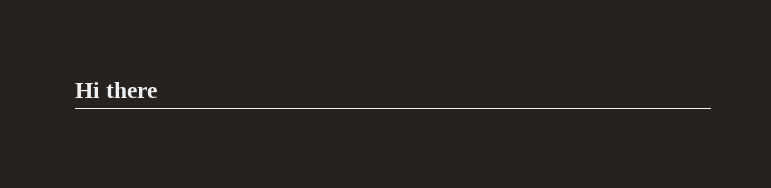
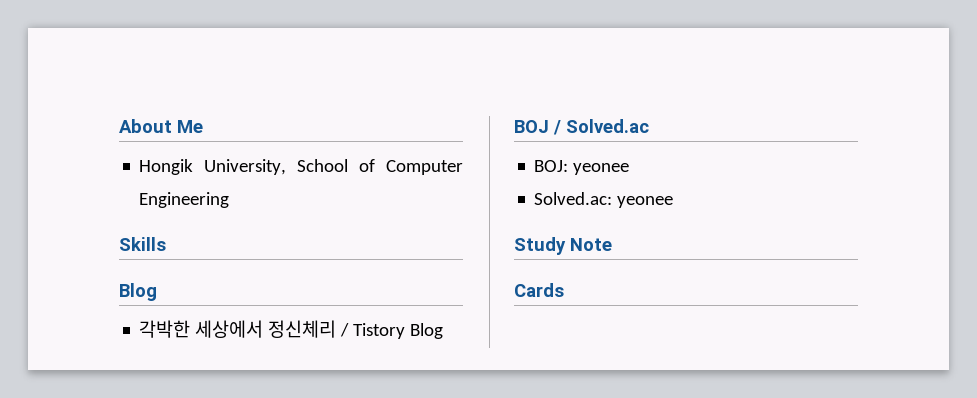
[75,82,158,98] Hi there -> [119,119,203,133] [139,159,463,175] [139,192,230,208] [119,237,166,251] [119,283,157,301] [139,320,444,339] [514,119,649,135] [534,160,630,175] [534,192,674,208] [514,237,612,255] [514,283,564,297] About Me // Hongik University, School of Computer Engineering // Skills // Blog // 각박한 세상에서 정신체리 / Tistory Blog // BOJ / Solved.ac // BOJ: yeonee // Solved.ac: yeonee // Study Note // Cards

